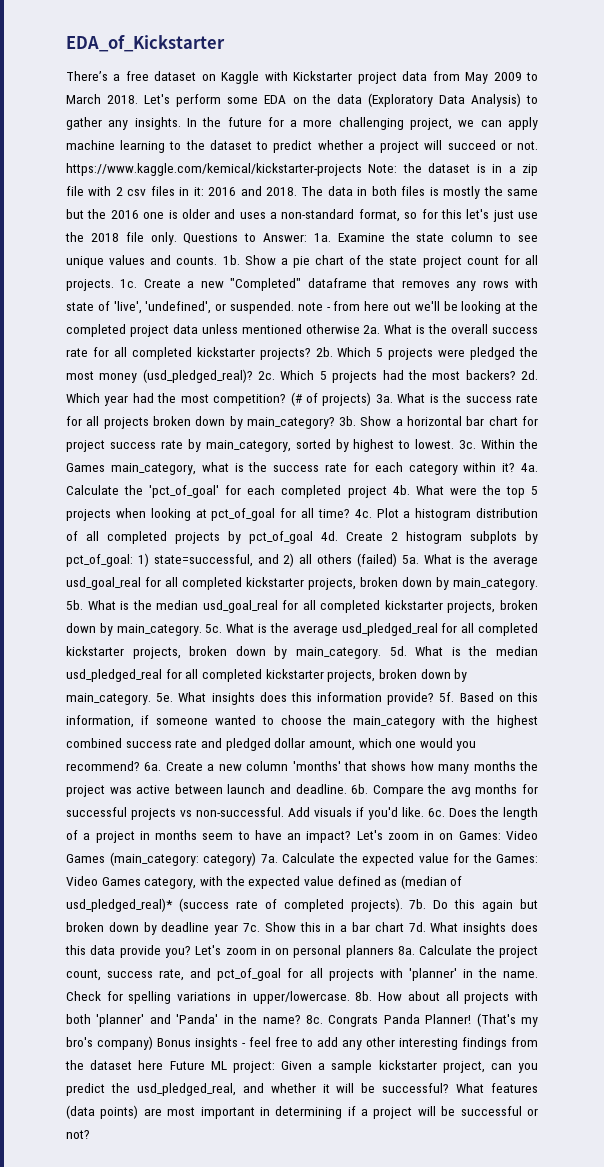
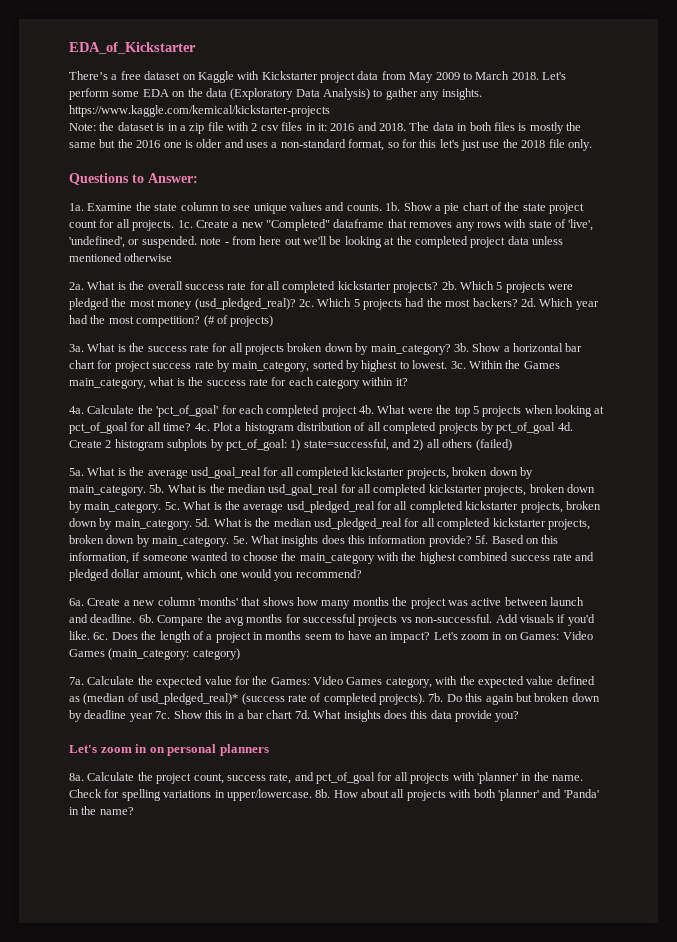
[186,117,539,130] [66,140,538,153] In the future for a more challenging project, we can apply machine learning to the dataset to predict whether a project will succeed or not. -> (482, 94) none
(362, 169) none -> (330, 111) //
(177, 238) none -> (592, 145) //
(308, 237) none -> (198, 178) //
(360, 329) none -> (173, 257) //
(372, 399) none -> (274, 321) //
(516, 467) none -> (408, 382) //
(397, 560) none -> (512, 445) //
(140, 766) none -> (362, 573) //
(256, 859) none -> (240, 654) //
(191, 952) none -> (520, 716) //
(394, 951) none -> (269, 750) //
[305,1013,538,1027] [66,1036,538,1050] [65,1060,538,1073] [66,1083,538,1096] [66,1105,538,1119] [66,1130,90,1139] 8c. Congrats Panda Planner! (That's my bro's company) Bonus insights - feel free to add any other interesting findings from the dataset here Future ML project: Given a sample kickstarter project, can you predict the usd_pledged_real, and whether it will be successful? What features (data points) are most important in determining if a project will be successful or not? -> (134, 811) none

